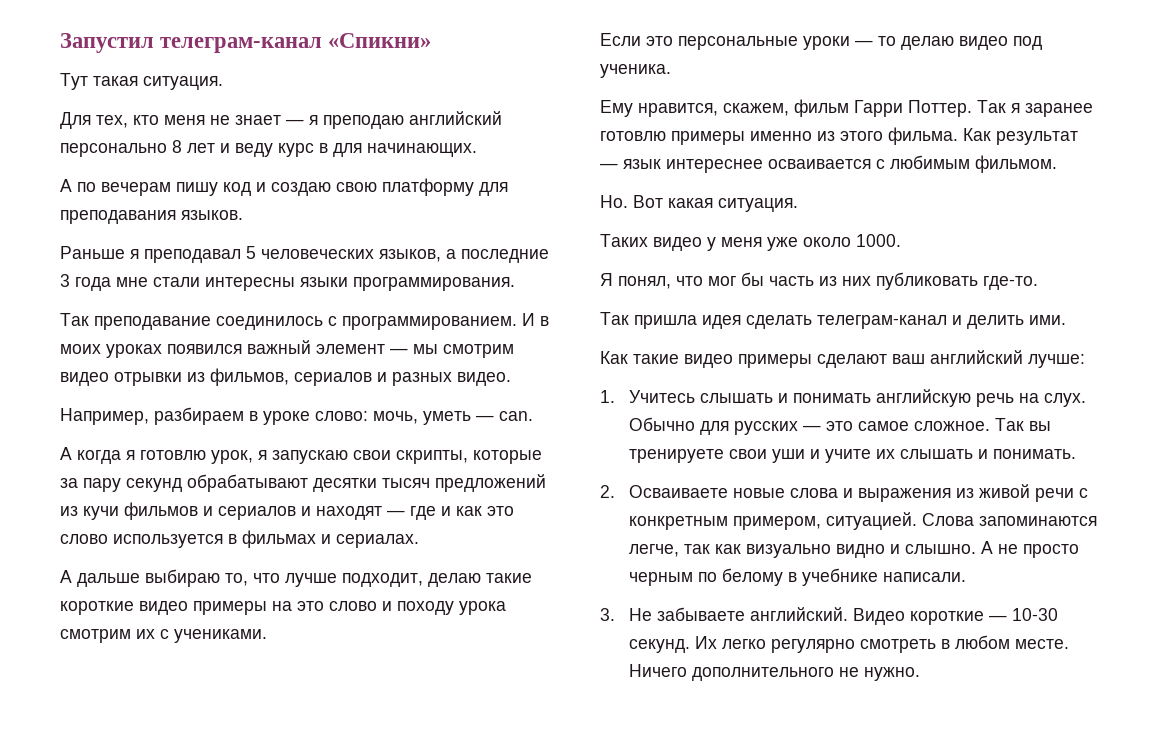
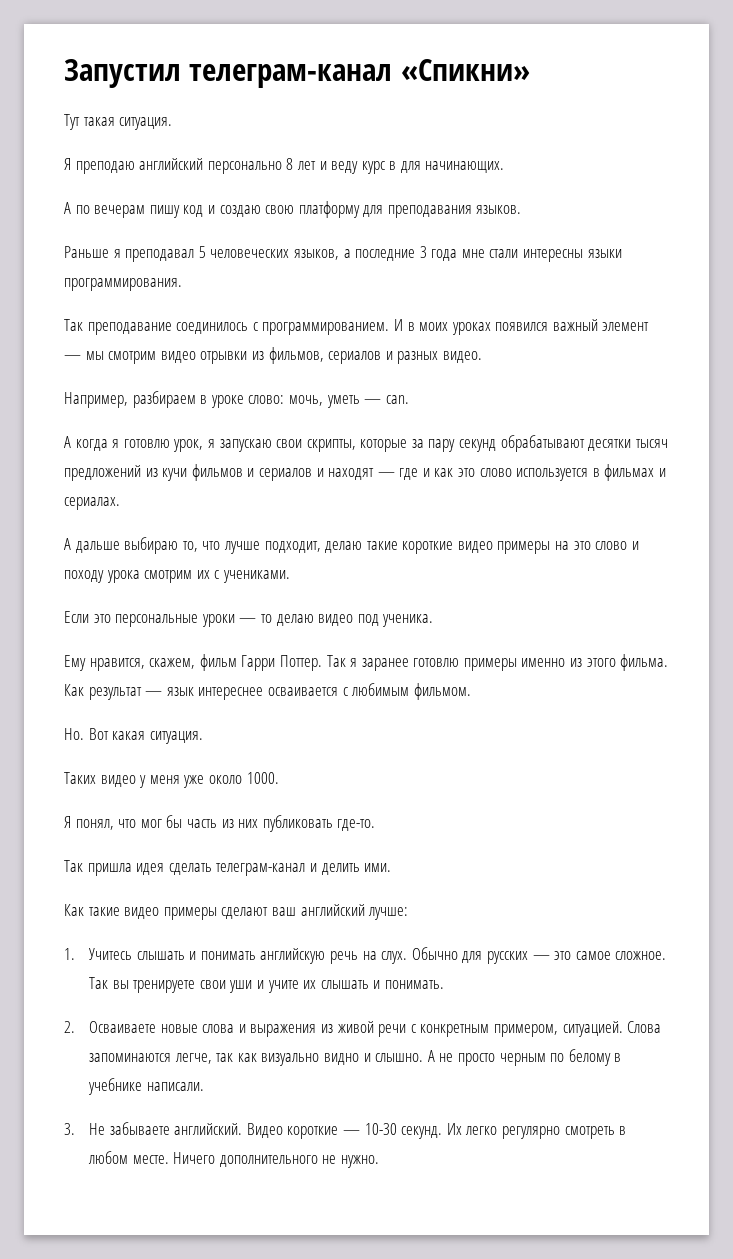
[60,112,318,129] Для тех, кто меня не знает — я -> [64,158,71,170] Я

